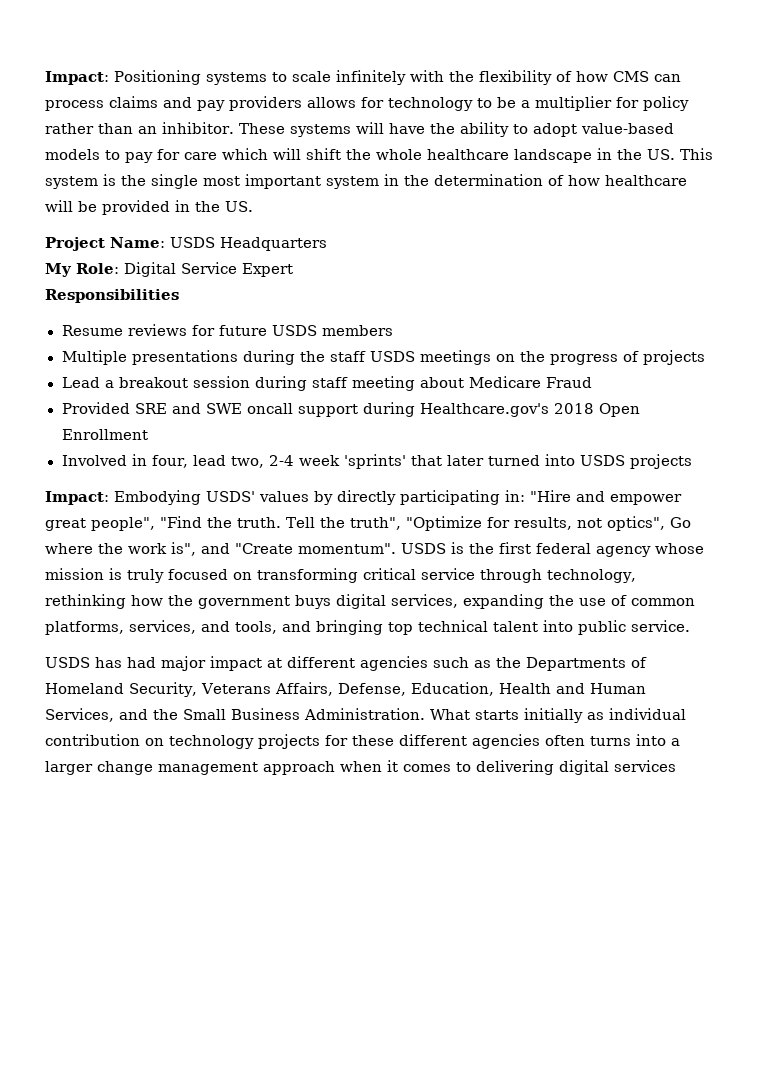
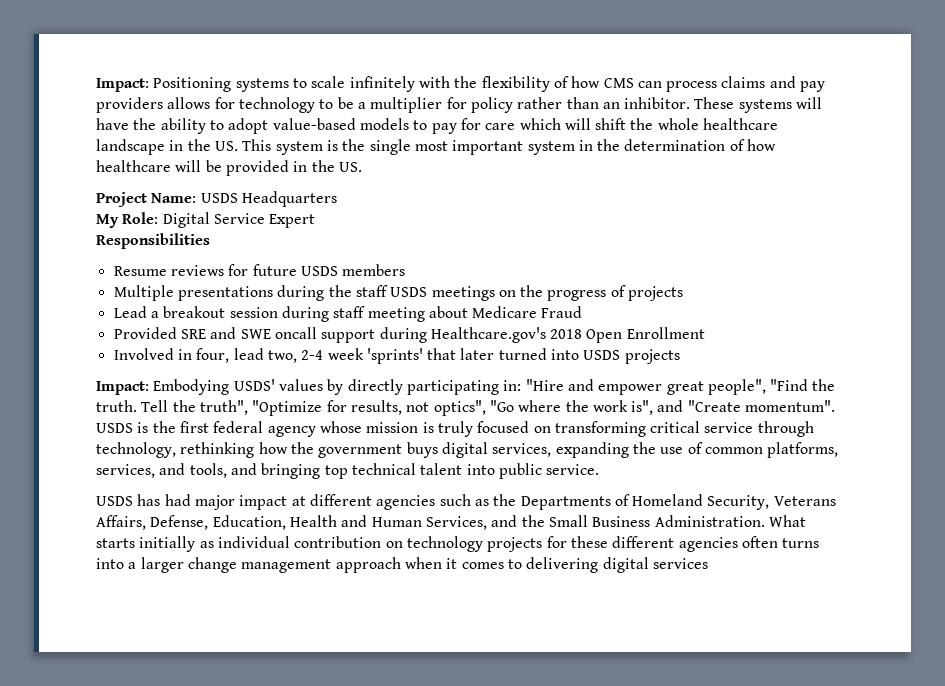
[669,517,691,528] Go -> [489,400,514,412] "Go

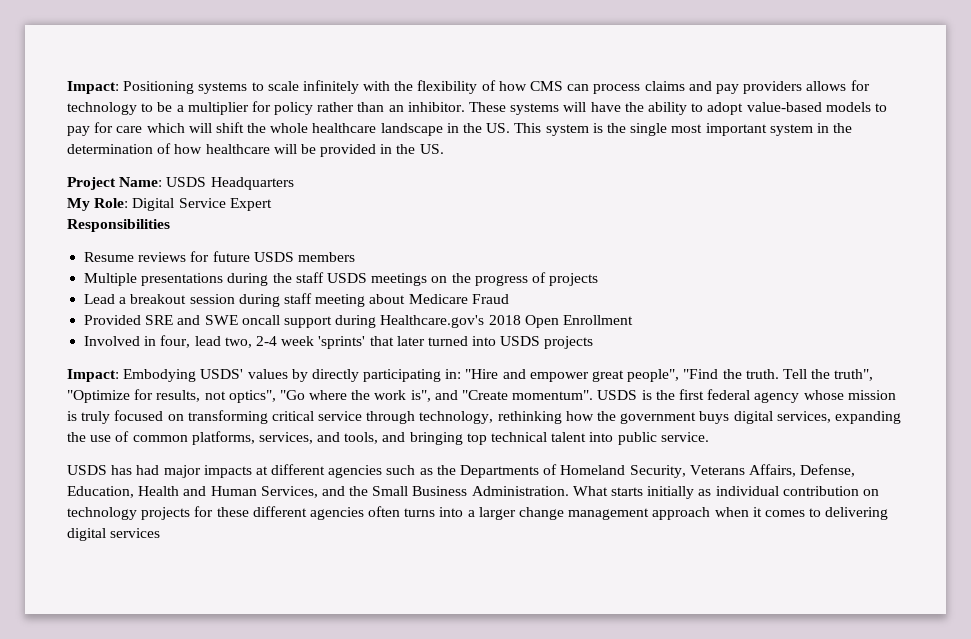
[239,495,288,510] impact -> [203,465,252,478] impacts

